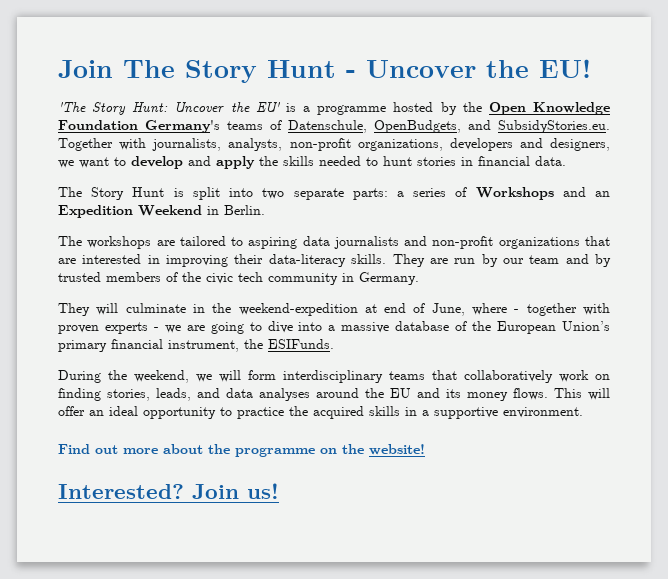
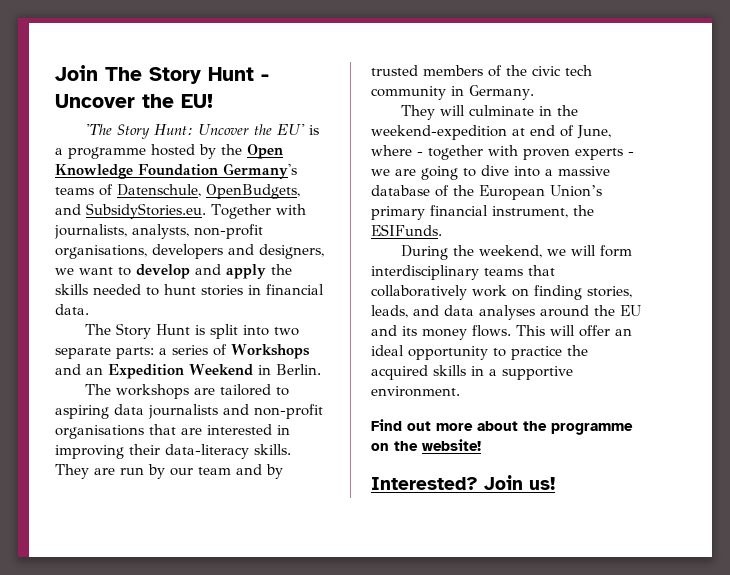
[357,139,443,151] organizations, -> [55,245,147,259] organisations,
[498,237,580,249] organizations -> [55,425,144,439] organisations

